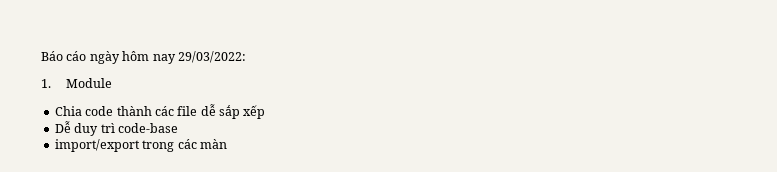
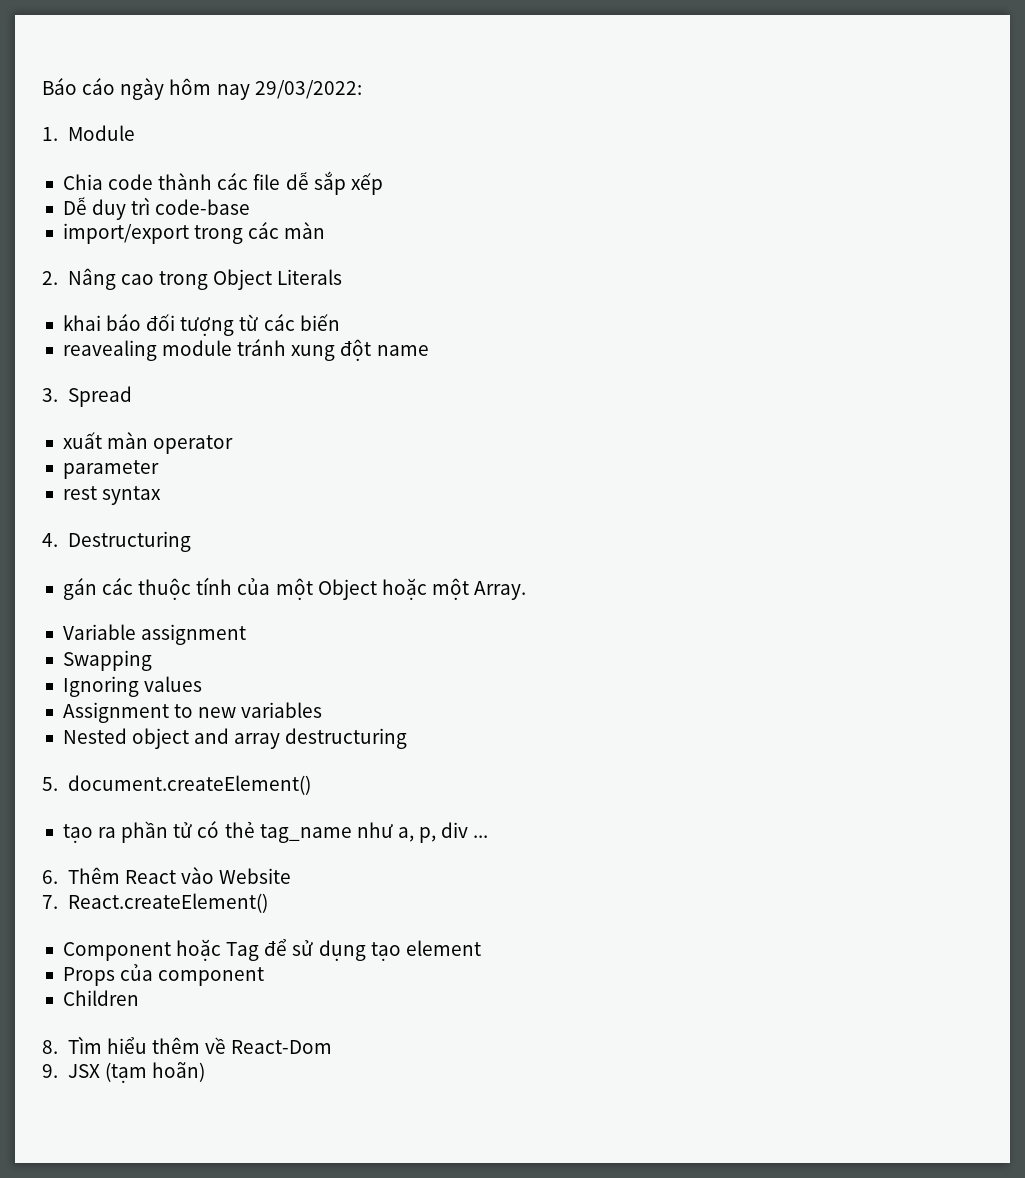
(227, 144) none -> [42,268,343,290] [62,314,340,336] [62,339,429,361] [42,386,132,407] [62,432,234,454] [62,460,159,479] [62,486,162,505] [42,531,191,552] [62,577,527,600] [62,624,247,645] [62,650,152,671] [62,676,203,697] [62,702,323,723] [62,728,408,749] [42,775,311,795] [62,821,489,843] [42,867,291,884] [42,893,268,913] [62,939,481,961] [62,964,265,986] [62,990,139,1006] [42,1036,333,1054] [42,1062,205,1083] // 2. Nâng cao trong Object Literals // khai báo đối tượng từ các biến // reavealing module tránh xung đột name // 3. Spread // xuất màn operator // parameter // rest syntax // 4. Destructuring // gán các thuộc tính của một Object hoặc một Array. // Variable assignment // Swapping // Ignoring values // Assignment to new variables // Nested object and array destructuring // 5. document.createElement() // tạo ra phần tử có thẻ tag_name như a, p, div ... // 6. Thêm React vào Website // 7. React.createElement() // Component hoặc Tag để sử dụng tạo element // Props của component // Children // 8. Tìm hiểu thêm về React-Dom // 9. JSX (tạm hoãn)

